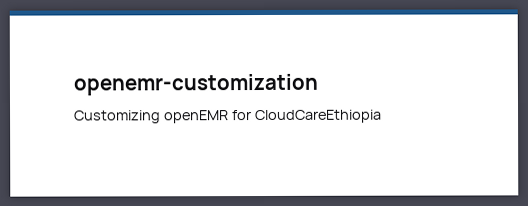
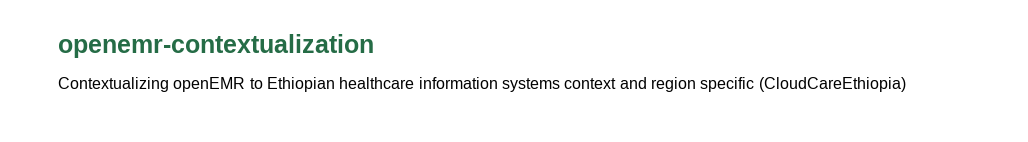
[73,73,318,96] [74,109,382,124] openemr-customization // Customizing openEMR for CloudCareEthiopia -> [58,34,374,58] [58,77,906,92] openemr-contextualization // Contextualizing openEMR to Ethiopian healthcare information systems context and region specific (CloudCareEthiopia)

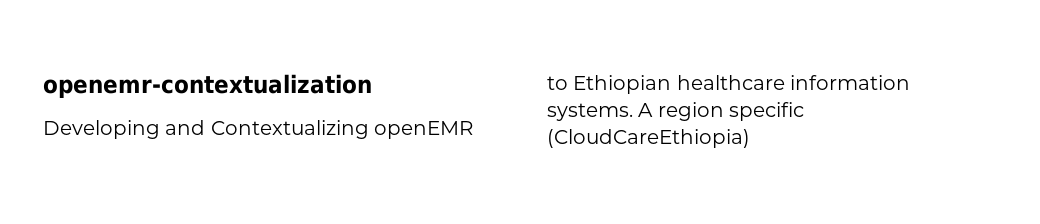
(374, 46) none -> [43,120,206,139] Developing and
[501,77,647,92] systems context and -> [547,103,654,121] systems. A

